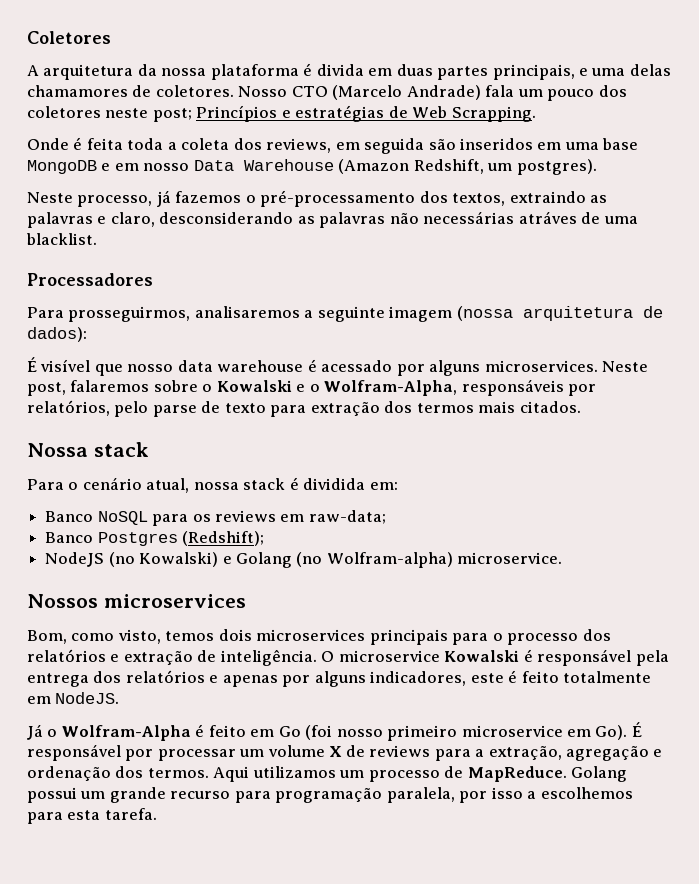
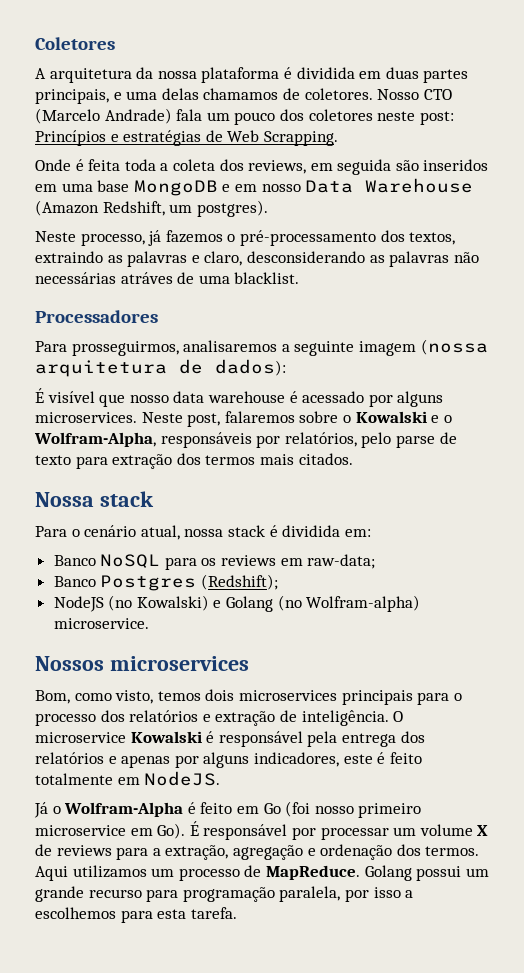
[316,64,364,76] divida -> [296,67,355,79] dividida
[27,85,128,97] chamamores -> [203,88,279,100] chamamos
[152,108,192,122] post; -> [419,111,454,125] post:

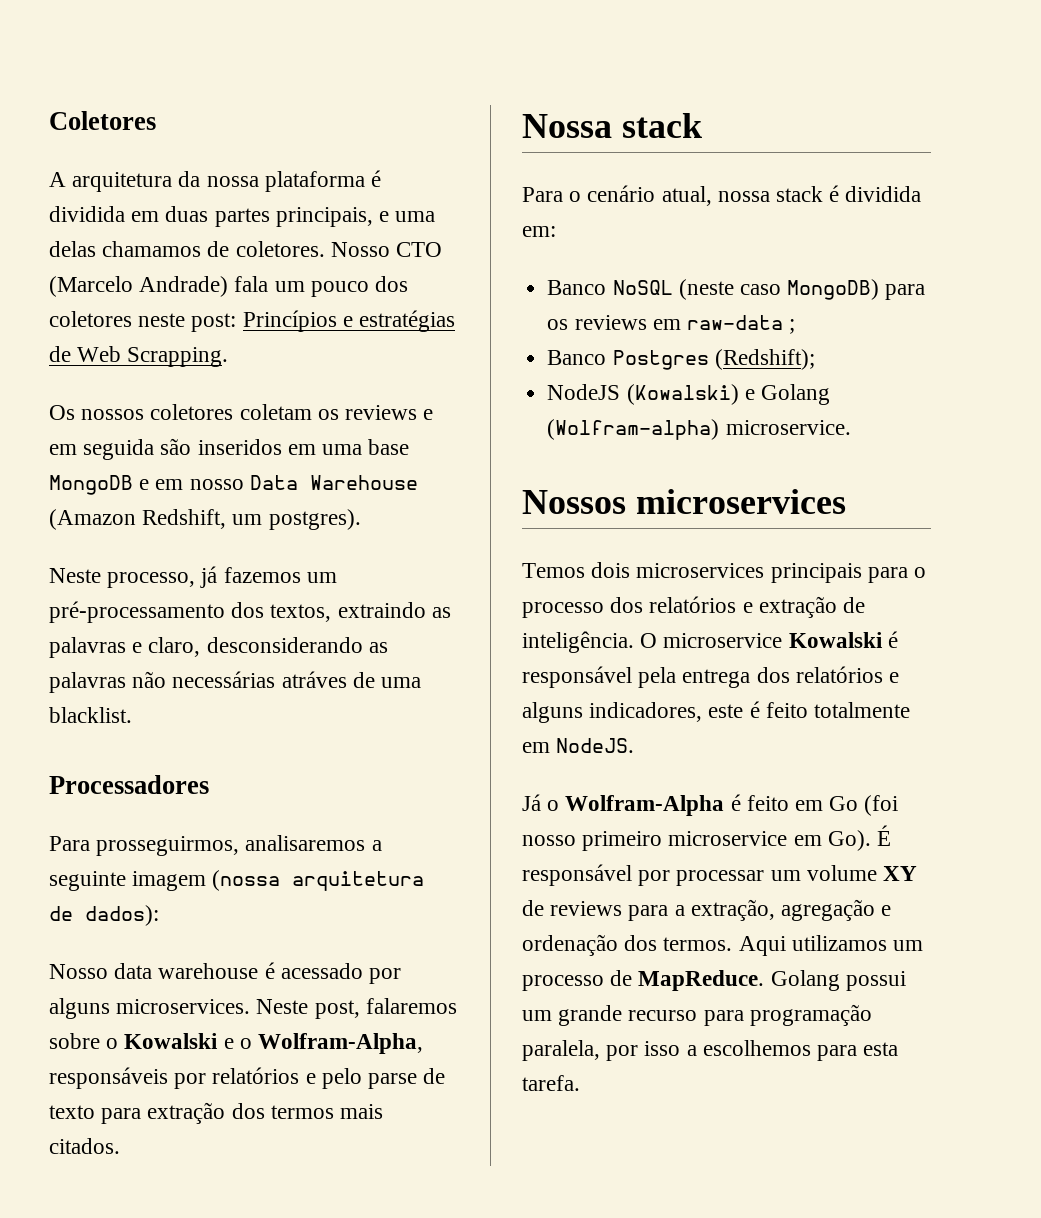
[35,159,307,174] Onde é feita toda a coleta dos reviews, -> [49,404,434,420] Os nossos coletores coletam os reviews e
[227,234,236,242] o -> [306,572,337,583] um
[35,388,169,407] É visível que nosso -> [49,964,108,979] Nosso
[284,432,357,447] relatórios, -> [212,1067,316,1084] relatórios e
(161, 561) none -> [678,279,880,300] (neste caso MongoDB)
[307,554,376,569] raw-data; -> [686,315,796,334] raw-data ;
[108,595,421,612] (no Kowalski) e Golang (no Wolfram-alpha) -> [626,384,830,405] [547,419,720,440] (Kowalski) e Golang (Wolfram-alpha)
[35,690,201,704] Bom, como visto, temos -> [522,563,585,578] Temos
[121,755,199,768] apenas por -> (900, 677) none
[477,825,489,836] X -> [883,866,918,881] XY

